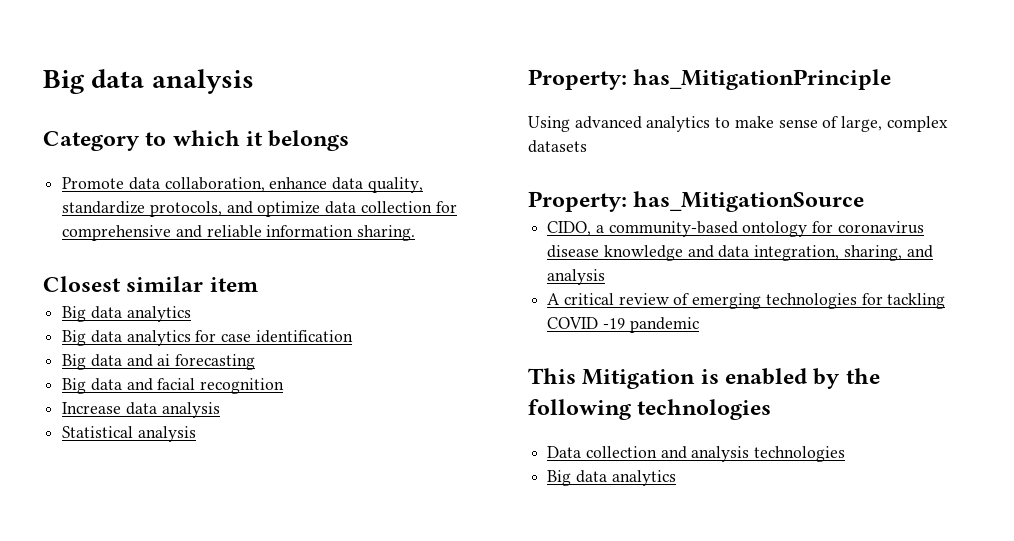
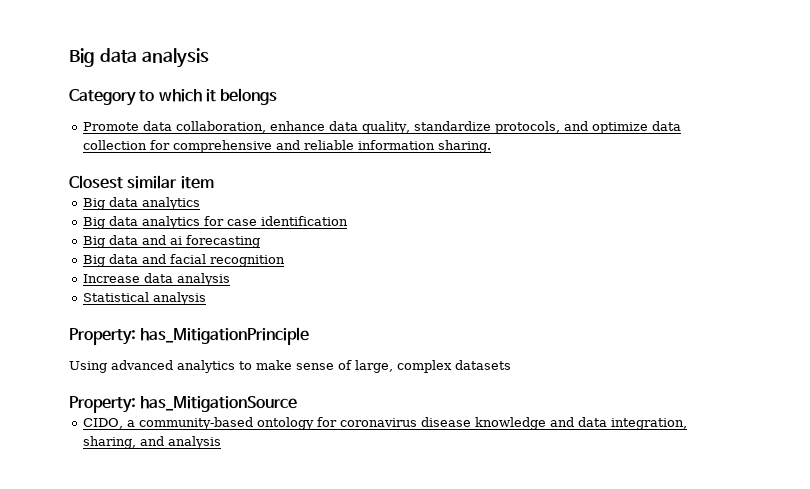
[547,293,946,309] [547,317,699,333] [528,368,880,389] [528,399,772,420] [547,446,846,462] [547,470,676,486] // A critical review of emerging technologies for tackling COVID ‐19 pandemic // This Mitigation is enabled by the following technologies // Data collection and analysis technologies // Big data analytics -> (221, 442) none

